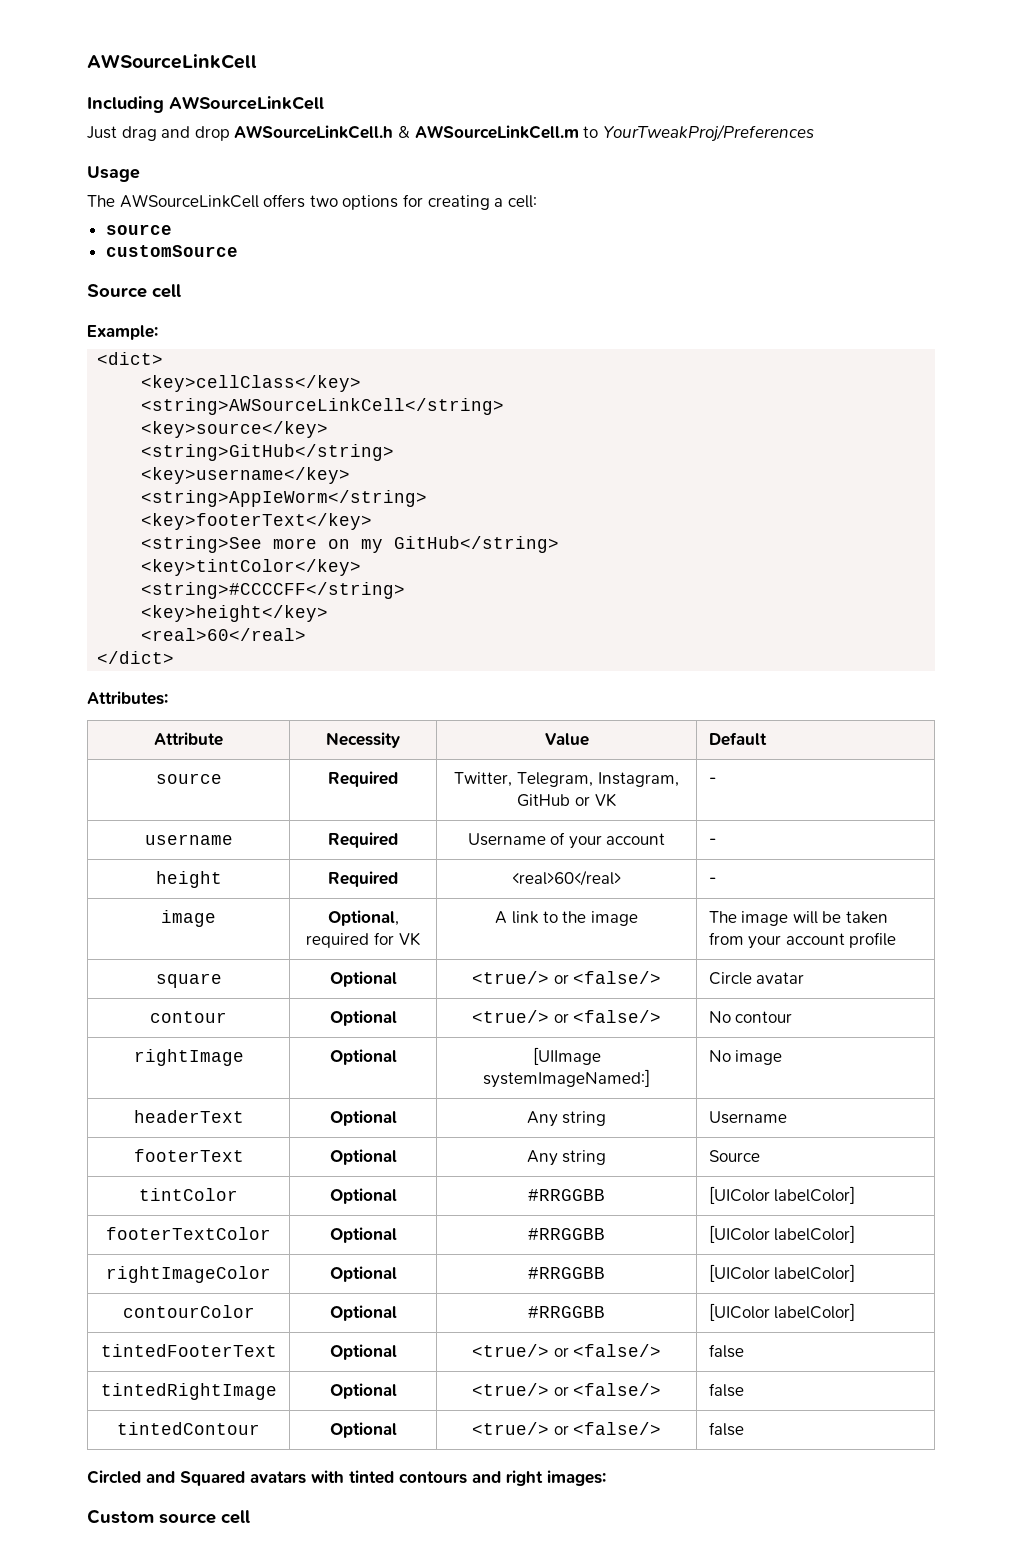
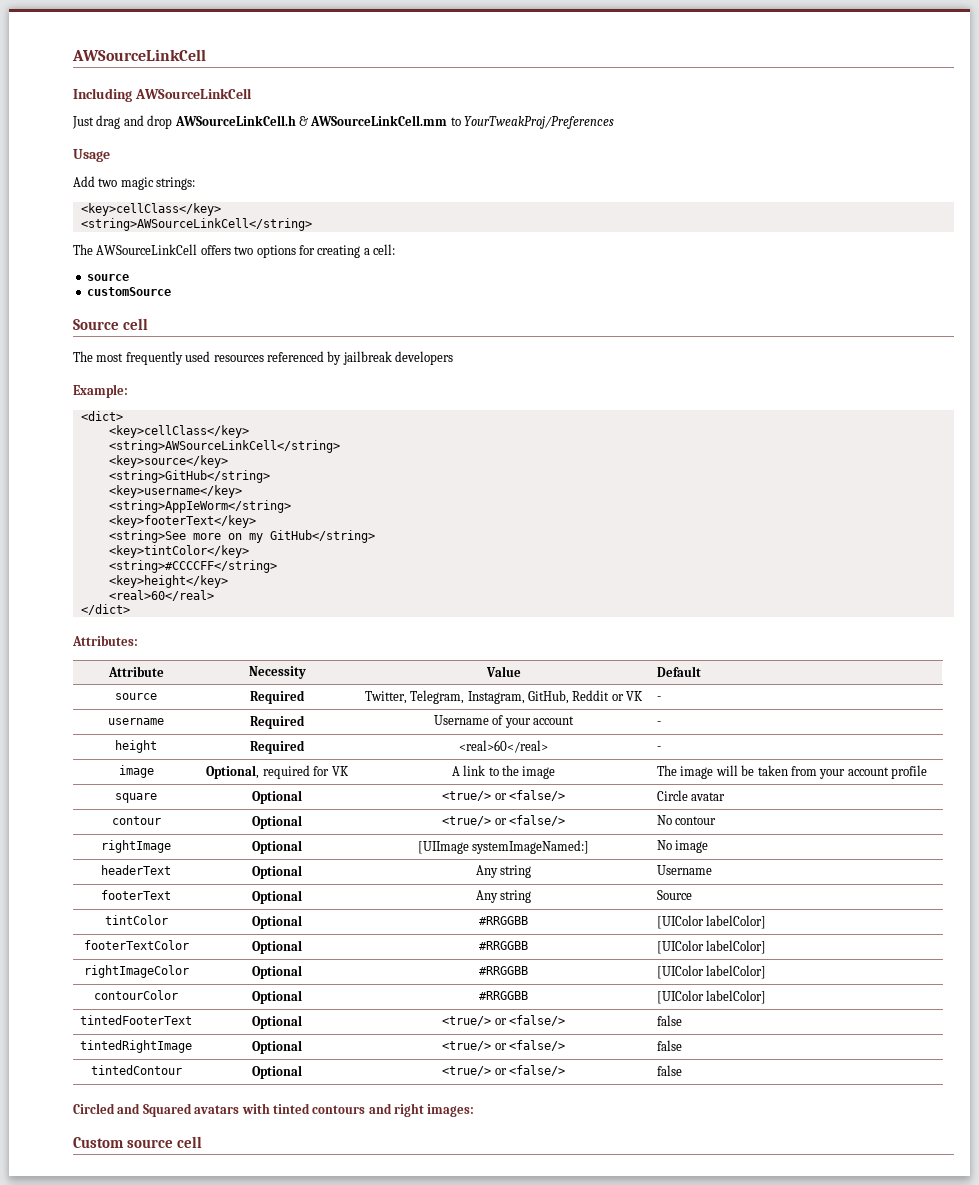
[414,125,579,139] AWSourceLinkCell.m -> [310,115,448,126] AWSourceLinkCell.mm
(140, 174) none -> [73,176,196,190] [80,203,221,216] [80,218,312,231] // Add two magic strings: // <key>cellClass</key> // <string>AWSourceLinkCell</string>
(181, 291) none -> [73,351,453,365] // The most frequently used resources referenced by jailbreak developers
[517,794,571,807] GitHub -> [528,690,610,704] GitHub, Reddit

